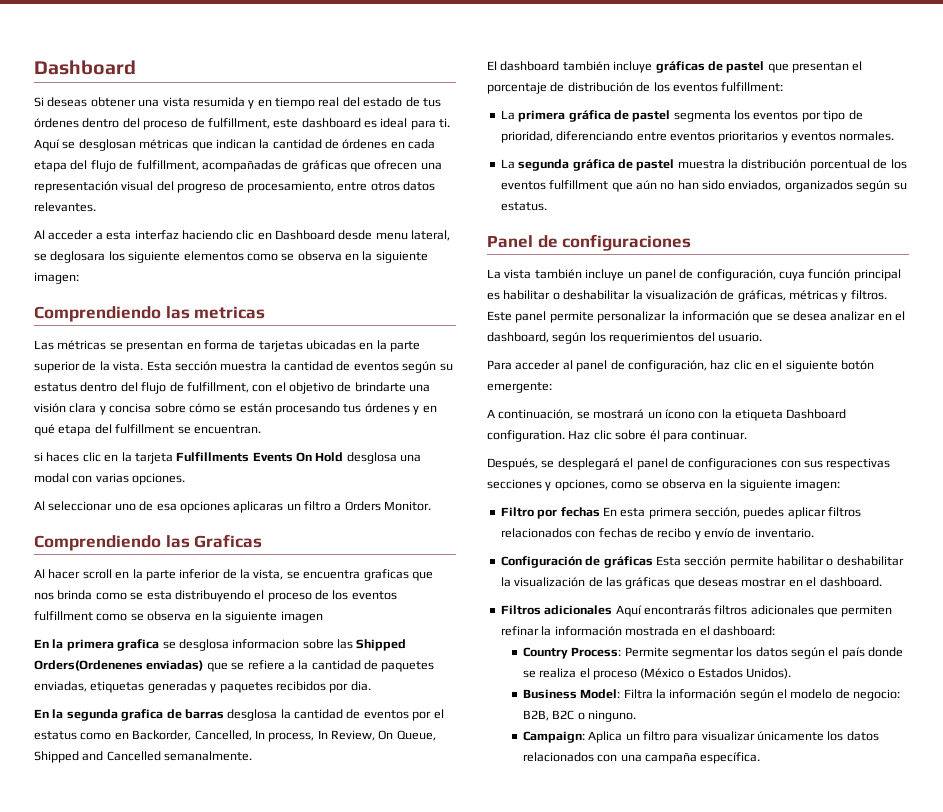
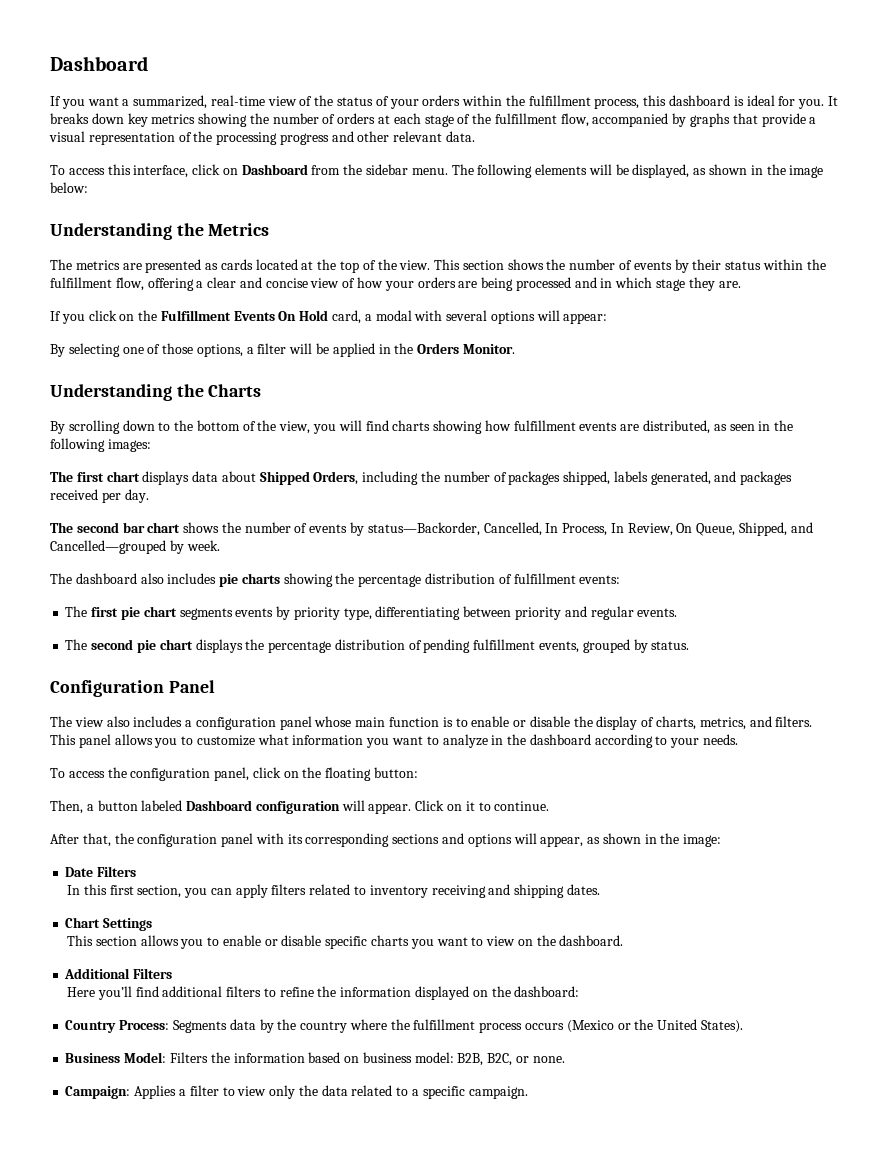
[34,97,441,109] [34,118,451,130] [34,139,436,151] [34,160,442,172] [34,181,435,193] [34,202,96,212] [34,230,451,241] [34,251,428,263] [34,272,79,284] [34,306,266,322] [34,340,421,352] [34,361,453,373] [34,382,431,394] [34,403,437,415] [34,424,261,436] [34,452,422,464] [34,473,186,485] [34,501,432,513] [34,534,263,551] [34,569,433,581] [34,590,397,602] [34,611,323,623] [34,639,407,651] [34,660,435,672] [34,681,371,693] [34,709,444,721] [34,730,192,741] Si deseas obtener una vista resumida y en tiempo real del estado de tus órdenes dentro del proceso de fulfillment, este dashboard es ideal para ti. Aquí se desglosan métricas que indican la cantidad de órdenes en cada etapa del flujo de fulfillment, acompañadas de gráficas que ofrecen una representación visual del progreso de procesamiento, entre otros datos relevantes. // Al acceder a esta interfaz haciendo clic en Dashboard desde menu lateral, se deglosara los siguiente elementos como se observa en la siguiente imagen: // Comprendiendo las metricas // Las métricas se presentan en forma de tarjetas ubicadas en la parte superior de la vista. Esta sección muestra la cantidad de eventos según su estatus dentro del flujo de fulfillment, con el objetivo de brindarte una visión clara y concisa sobre cómo se están procesando tus órdenes y en qué etapa del fulfillment se encuentran. // si haces clic en la tarjeta Fulfillments Events On Hold desglosa una modal con varias opciones. // Al seleccionar uno de esa opciones aplicaras un filtro a Orders Monitor. // Comprendiendo las Graficas // Al hacer scroll en la parte inferior de la vista, se encuentra graficas que nos brinda como se esta distribuyendo el proceso de los eventos fulfillment como se observa en la siguiente imagen // En la primera grafica se desglosa informacion sobre las Shipped Orders(Ordenenes enviadas) que se refiere a la cantidad de paquetes enviadas, etiquetas generadas y paquetes recibidos por dia. // En la segunda grafica de barras desglosa la cantidad de eventos por el estatus como en Backorder, -> [50,95,838,109] [50,113,817,127] [49,131,476,145] [50,164,824,178] [50,182,88,193] [50,223,270,240] [50,259,826,273] [50,277,741,291] [50,310,608,324] [50,343,515,357] [50,384,262,401] [50,420,794,434] [50,438,151,452] [50,471,793,485] [50,489,149,503] [50,522,480,536] If you want a summarized, real-time view of the status of your orders within the fulfillment process, this dashboard is ideal for you. It breaks down key metrics showing the number of orders at each stage of the fulfillment flow, accompanied by graphs that provide a visual representation of the processing progress and other relevant data. // To access this interface, click on Dashboard from the sidebar menu. The following elements will be displayed, as shown in the image below: // Understanding the Metrics // The metrics are presented as cards located at the top of the view. This section shows the number of events by their status within the fulfillment flow, offering a clear and concise view of how your orders are being processed and in which stage they are. // If you click on the Fulfillment Events On Hold card, a modal with several options will appear: // By selecting one of those options, a filter will be applied in the Orders Monitor. // Understanding the Charts // By scrolling down to the bottom of the view, you will find charts showing how fulfillment events are distributed, as seen in the following images: // The first chart displays data about Shipped Orders, including the number of packages shipped, labels generated, and packages received per day. // The second bar chart shows the number of events by status—Backorder,
[268,732,315,742] process, -> [562,523,608,536] Process,
[34,751,253,763] [487,61,863,73] [487,82,784,94] [500,110,863,122] [500,131,895,143] [500,159,907,171] [500,180,907,192] [500,202,547,211] [487,234,692,251] [487,269,901,281] [487,290,887,302] [487,311,906,323] [487,332,762,344] [487,360,875,372] [487,382,552,393] [487,409,847,421] [487,430,748,442] [487,458,891,470] [487,479,841,491] [500,507,862,519] [500,528,814,540] [500,556,904,568] [500,577,882,589] [500,605,893,617] [500,626,775,636] [522,647,904,659] [522,668,792,680] [522,689,901,701] [522,710,636,722] [522,731,879,743] [522,752,761,764] Shipped and Cancelled semanalmente. // El dashboard también incluye gráficas de pastel que presentan el porcentaje de distribución de los eventos fulfillment: // La primera gráfica de pastel segmenta los eventos por tipo de prioridad, diferenciando entre eventos prioritarios y eventos normales. // La segunda gráfica de pastel muestra la distribución porcentual de los eventos fulfillment que aún no han sido enviados, organizados según su estatus. // Panel de configuraciones // La vista también incluye un panel de configuración, cuya función principal es habilitar o deshabilitar la visualización de gráficas, métricas y filtros. Este panel permite personalizar la información que se desea analizar en el dashboard, según los requerimientos del usuario. // Para acceder al panel de configuración, haz clic en el siguiente botón emergente: // A continuación, se mostrará un ícono con la etiqueta Dashboard configuration. Haz clic sobre él para continuar. // Después, se desplegará el panel de configuraciones con sus respectivas secciones y opciones, como se observa en la siguiente imagen: // Filtro por fechas En esta primera sección, puedes aplicar filtros relacionados con fechas de recibo y envío de inventario. // Configuración de gráficas Esta sección permite habilitar o deshabilitar la visualización de las gráficas que deseas mostrar en el dashboard. // Filtros adicionales Aquí encontrarás filtros adicionales que permiten refinar la información mostrada en el dashboard: // Country Process: Permite segmentar los datos según el país donde se realiza el proceso (México o Estados Unidos). // Business Model: Filtra la información según el modelo de negocio: B2B, B2C o ninguno. // Campaign: Aplica un filtro para visualizar únicamente los datos relacionados con una campaña específica. -> [739,522,813,536] [50,540,220,554] [50,573,621,587] [65,606,678,620] [65,639,690,653] [50,680,215,697] [50,716,813,730] [50,734,739,748] [50,767,419,781] [50,800,550,814] [50,833,722,847] [65,866,137,877] [66,884,600,898] [65,917,153,931] [66,935,624,949] [64,968,173,979] [66,986,580,1000] [65,1019,743,1033] [65,1052,565,1066] [65,1085,528,1099] Shipped, and Cancelled—grouped by week. // The dashboard also includes pie charts showing the percentage distribution of fulfillment events: // The first pie chart segments events by priority type, differentiating between priority and regular events. // The second pie chart displays the percentage distribution of pending fulfillment events, grouped by status. // Configuration Panel // The view also includes a configuration panel whose main function is to enable or disable the display of charts, metrics, and filters. This panel allows you to customize what information you want to analyze in the dashboard according to your needs. // To access the configuration panel, click on the floating button: // Then, a button labeled Dashboard configuration will appear. Click on it to continue. // After that, the configuration panel with its corresponding sections and options will appear, as shown in the image: // Date Filters // In this first section, you can apply filters related to inventory receiving and shipping dates. // Chart Settings // This section allows you to enable or disable specific charts you want to view on the dashboard. // Additional Filters // Here you’ll find additional filters to refine the information displayed on the dashboard: // Country Process: Segments data by the country where the fulfillment process occurs (Mexico or the United States). // Business Model: Filters the information based on business model: B2B, B2C, or none. // Campaign: Applies a filter to view only the data related to a specific campaign.

